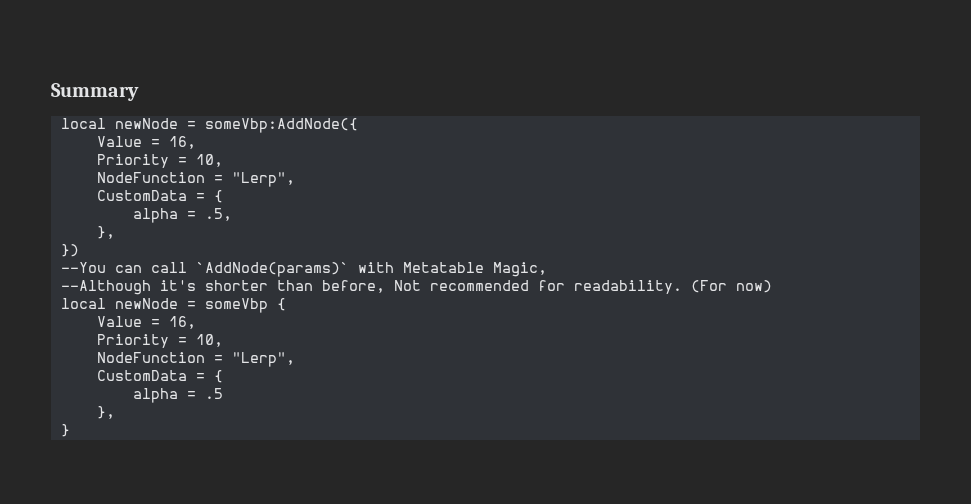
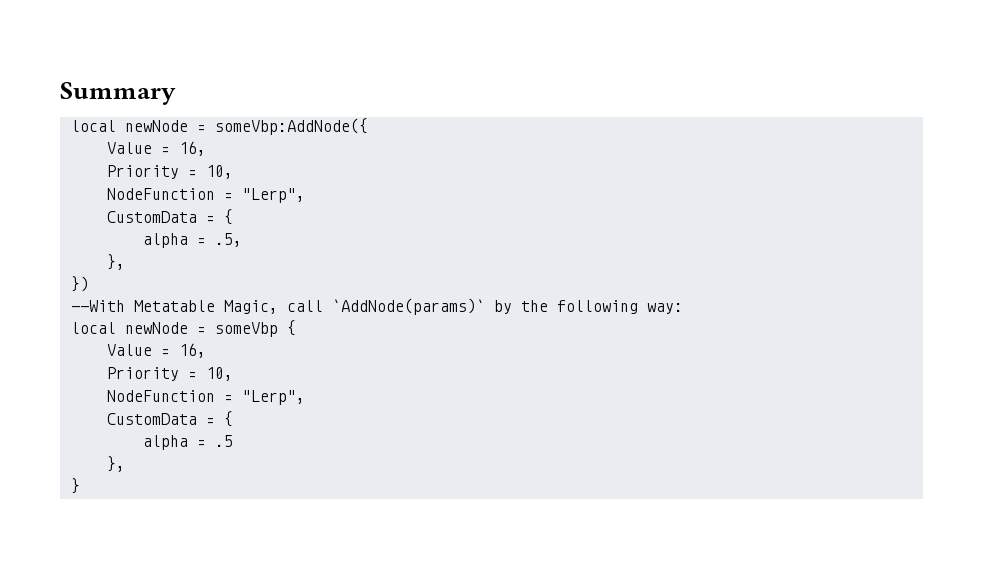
[60,262,547,277] [60,280,772,295] --You can call `AddNode(params)` with Metatable Magic, // --Although it's shorter than before, Not recommended for readability. (For now) -> [71,298,684,315] --With Metatable Magic, call `AddNode(params)` by the following way:

